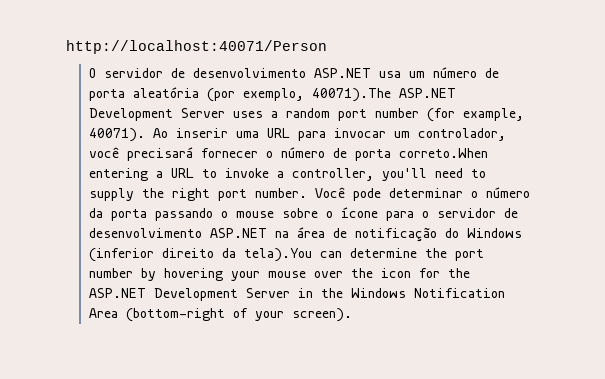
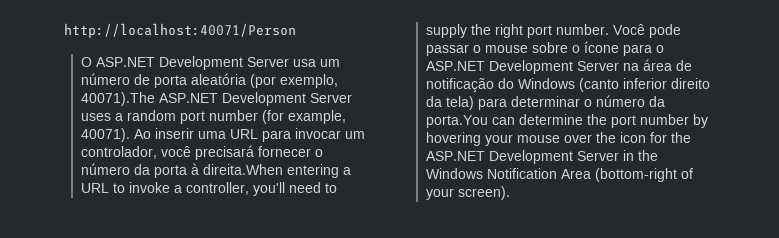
[104,68,372,78] servidor de desenvolvimento ASP.NET -> [96,56,290,70] ASP.NET Development Server
[333,148,489,161] de porta correto.When -> [134,163,284,178] da porta à direita.When
[389,187,531,198] [89,208,214,221] determinar o número da porta passando -> [426,44,470,56] passar
[437,208,519,218] [89,228,268,238] servidor de desenvolvimento ASP.NET -> [426,60,620,74] ASP.NET Development Server
[89,248,313,262] (inferior direito da tela).You -> [579,78,711,92] [426,95,666,110] [426,115,489,128] (canto inferior direito da tela) para determinar o número da porta.You

